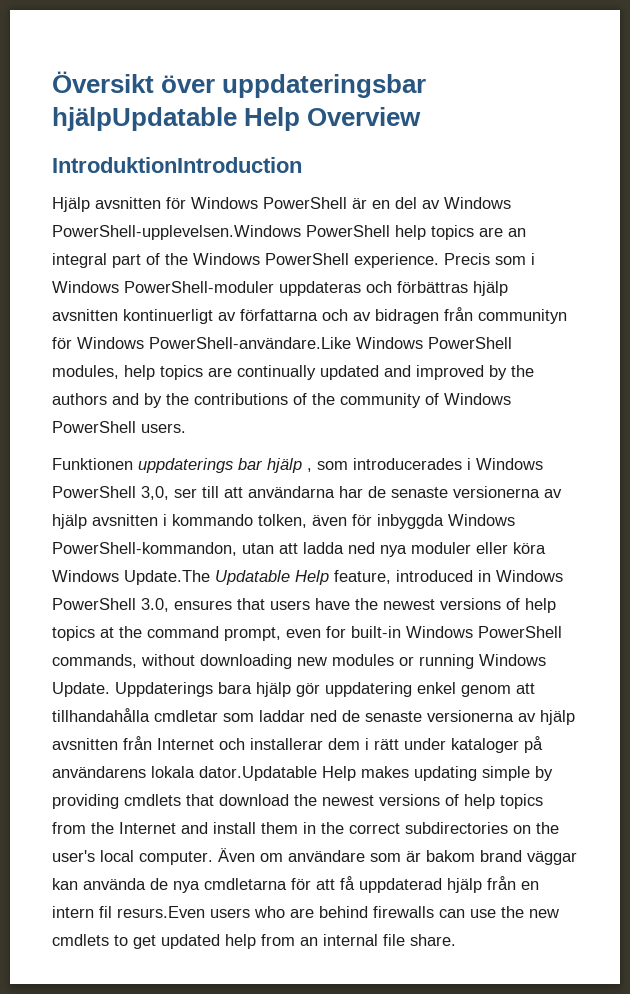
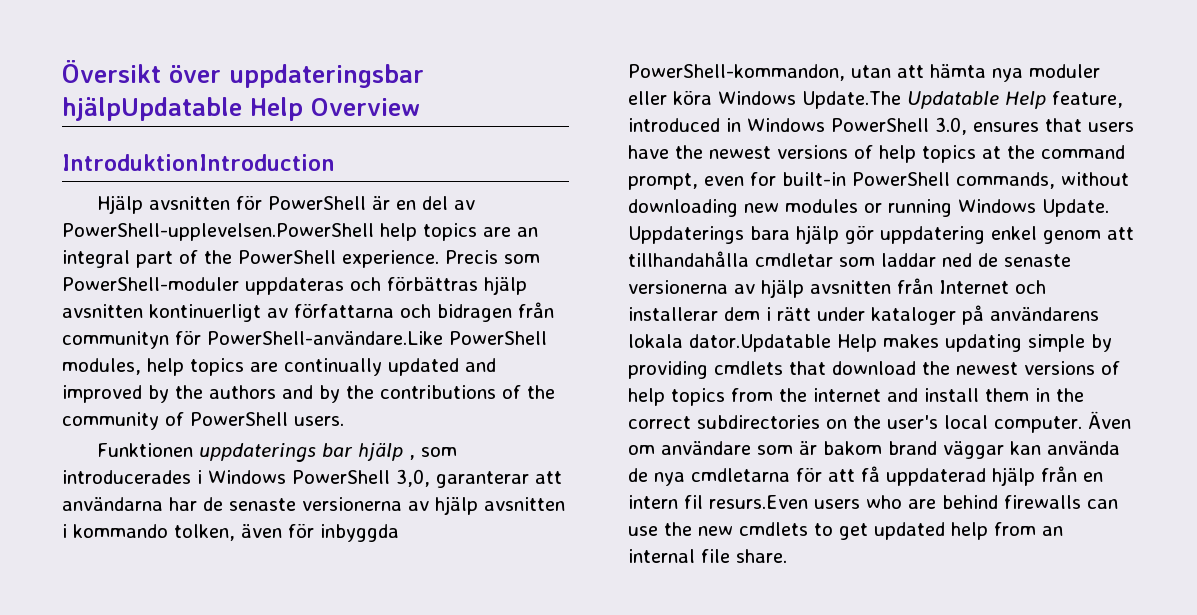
[191,197,258,209] Windows -> (262, 202) none
[444,197,511,209] [52,225,390,240] Windows PowerShell-upplevelsen.Windows PowerShell -> [62,223,374,241] PowerShell-upplevelsen.PowerShell
[193,253,260,265] Windows -> (232, 257) none
[531,253,535,265] [52,281,119,293] i Windows -> (540, 259) none
[353,312,371,321] av -> (431, 311) none
[77,337,423,349] Windows PowerShell-användare.Like Windows -> [207,331,443,345] PowerShell-användare.Like
[444,393,511,405] Windows -> (184, 419) none
[174,486,219,498] ser till -> [436,471,529,488] garanterar
[448,514,515,526] Windows -> (399, 533) none
[303,542,375,554] ladda ned -> [930,64,986,78] hämta
[406,626,473,638] Windows -> (846, 179) none
[119,822,176,834] Internet -> [813,388,881,402] internet

